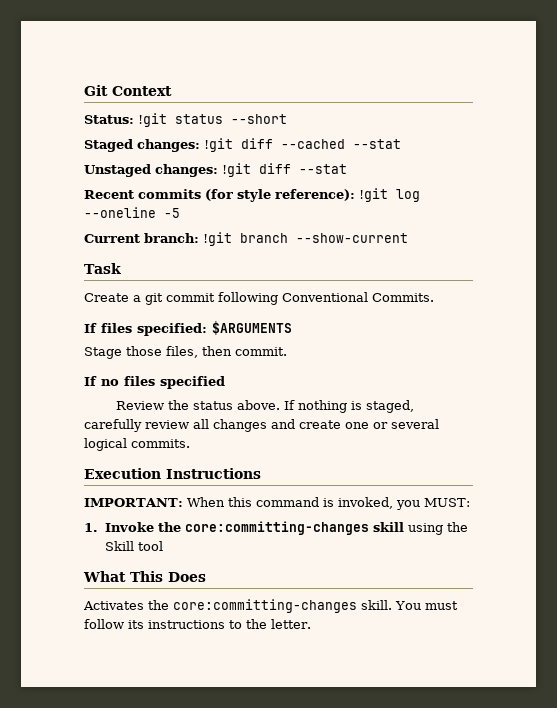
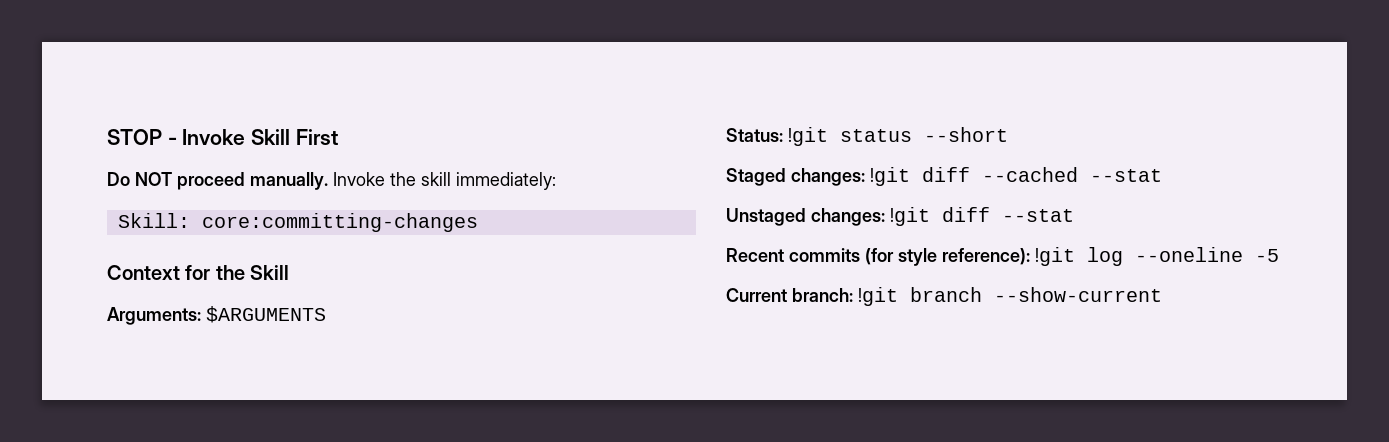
[84,85,172,96] Git Context -> [107,129,338,145] [107,172,556,190] [117,213,478,232] [107,265,290,280] [107,306,326,325] STOP - Invoke Skill First // Do NOT proceed manually. Invoke the skill immediately: // Skill: core:committing-changes // Context for the Skill // Arguments: $ARGUMENTS
[84,263,121,274] [84,292,434,305] [84,321,292,336] [84,346,287,359] [84,376,225,389] [115,400,414,413] [84,419,439,432] [84,438,190,451] [84,468,261,479] [84,497,470,510] [84,521,469,535] [105,541,164,551] [83,571,206,582] [83,599,458,613] [84,619,311,629] // Task // Create a git commit following Conventional Commits. // If files specified: $ARGUMENTS // Stage those files, then commit. // If no files specified // Review the status above. If nothing is staged, carefully review all changes and create one or several logical commits. // Execution Instructions // IMPORTANT: When this command is invoked, you MUST: // 1. Invoke the core:committing-changes skill using the Skill tool // What This Does // Activates the core:committing-changes skill. You must follow its instructions to the letter. -> (1162, 294) none

